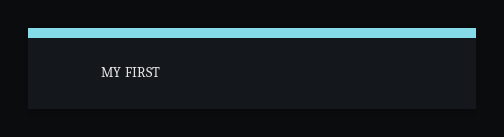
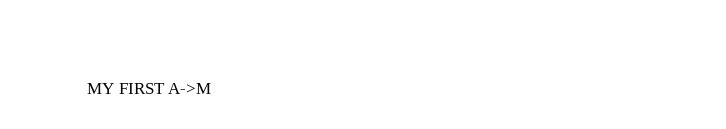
(160, 72) none -> [168,83,212,94] A->M

